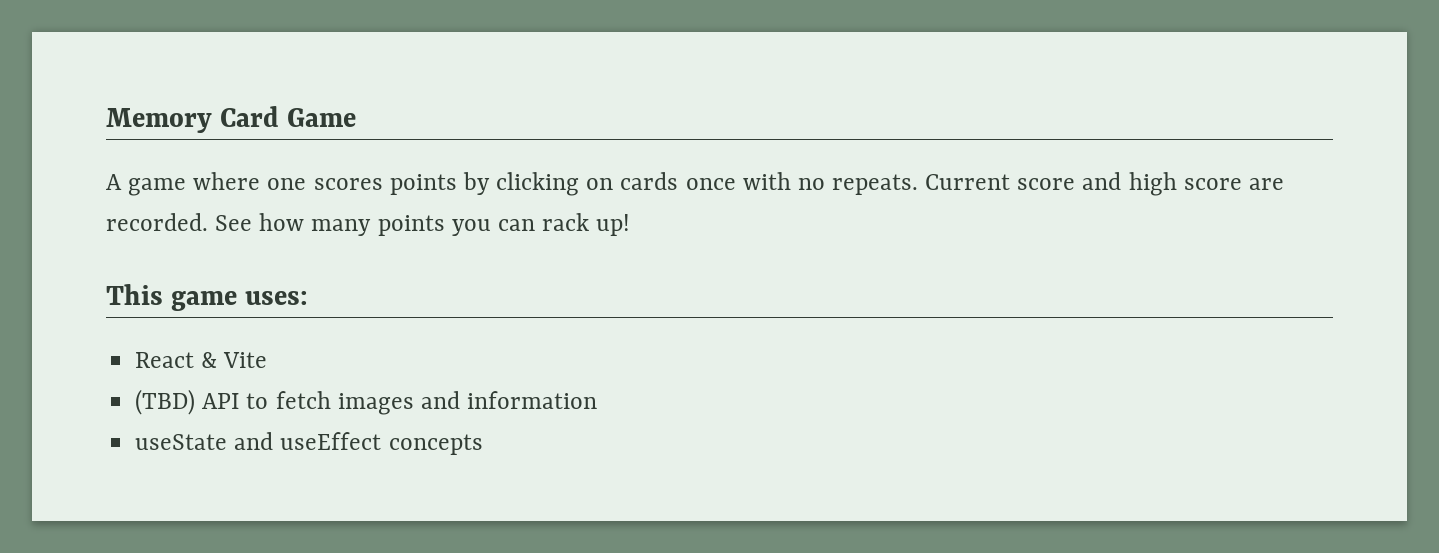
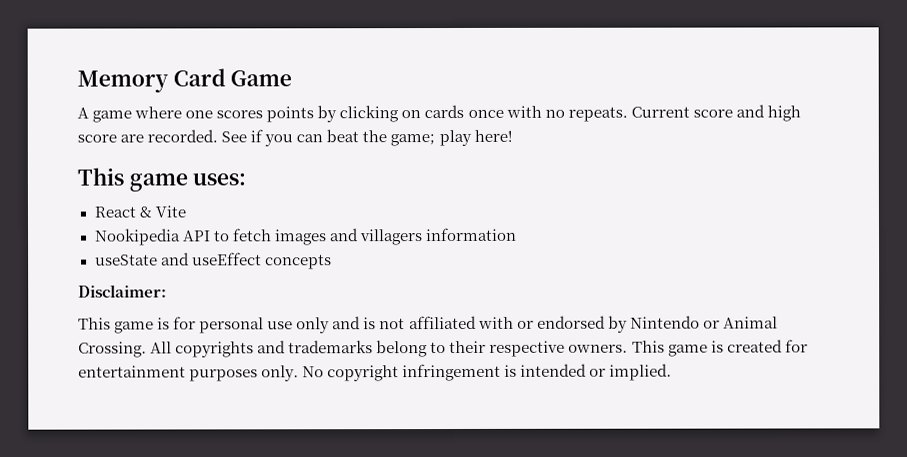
[259,213,631,236] how many points you can rack up! -> [250,129,513,147] if you can beat the game; play here!
[135,389,196,415] (TBD) -> [93,228,181,246] Nookipedia
(460, 400) none -> [359,229,423,246] villagers
(483, 444) none -> [78,284,167,298] [78,315,778,334] [78,339,808,358] [78,363,673,382] // Disclaimer: // This game is for personal use only and is not affiliated with or endorsed by Nintendo or Animal Crossing. All copyrights and trademarks belong to their respective owners. This game is created for entertainment purposes only. No copyright infringement is intended or implied.

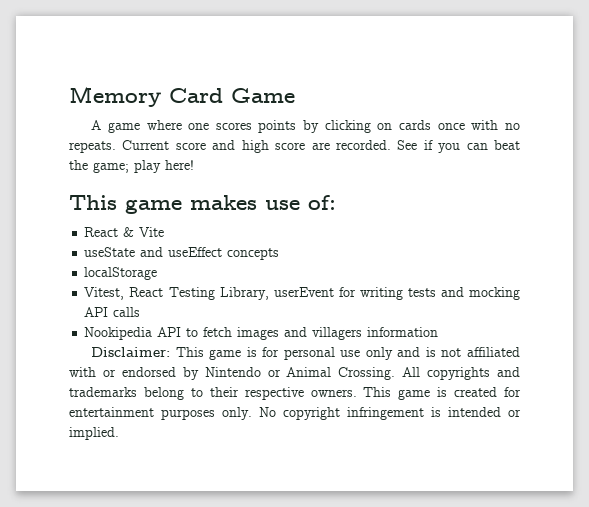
[192,172,247,186] uses: -> [190,195,336,210] makes use of:
(186, 211) none -> [84,247,280,260] [84,267,158,280] [84,287,520,300] [84,307,141,317] // useState and useEffect concepts // localStorage // Vitest, React Testing Library, userEvent for writing tests and mocking API calls
[94,252,332,270] // useState and useEffect concepts -> (439, 332) none
(167, 291) // -> (171, 352) none

